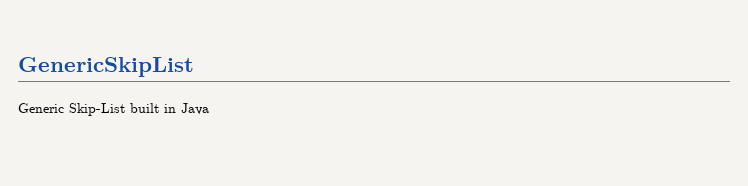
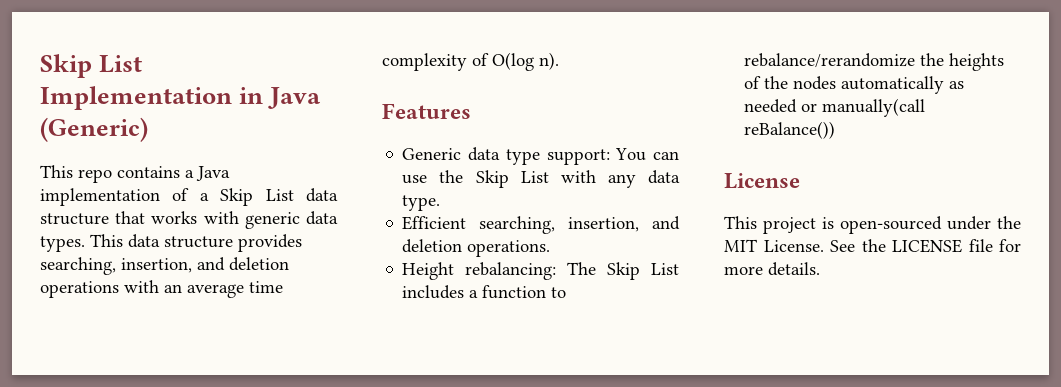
[18,57,194,77] [18,103,209,116] GenericSkipList // Generic Skip-List built in Java -> [40,54,143,78] [40,86,322,110] [40,117,148,142] [40,165,230,183] [40,188,338,206] [40,211,338,229] [40,234,302,252] [40,257,289,275] [40,280,283,298] [382,52,559,71] [382,103,471,119] [402,147,679,165] [402,170,680,188] [402,195,441,211] [402,216,680,234] [402,239,551,257] [402,262,679,280] [402,285,567,299] [744,53,1005,71] [744,76,965,94] [744,98,926,117] [744,121,836,139] [724,173,800,189] [724,216,1021,234] [724,239,1021,253] [724,262,820,276] Skip List Implementation in Java (Generic) // This repo contains a Java implementation of a Skip List data structure that works with generic data types. This data structure provides searching, insertion, and deletion operations with an average time complexity of O(log n). // Features // Generic data type support: You can use the Skip List with any data type. // Efficient searching, insertion, and deletion operations. // Height rebalancing: The Skip List includes a function to rebalance/rerandomize the heights of the nodes automatically as needed or manually(call reBalance()) // License // This project is open-sourced under the MIT License. See the LICENSE file for more details.

